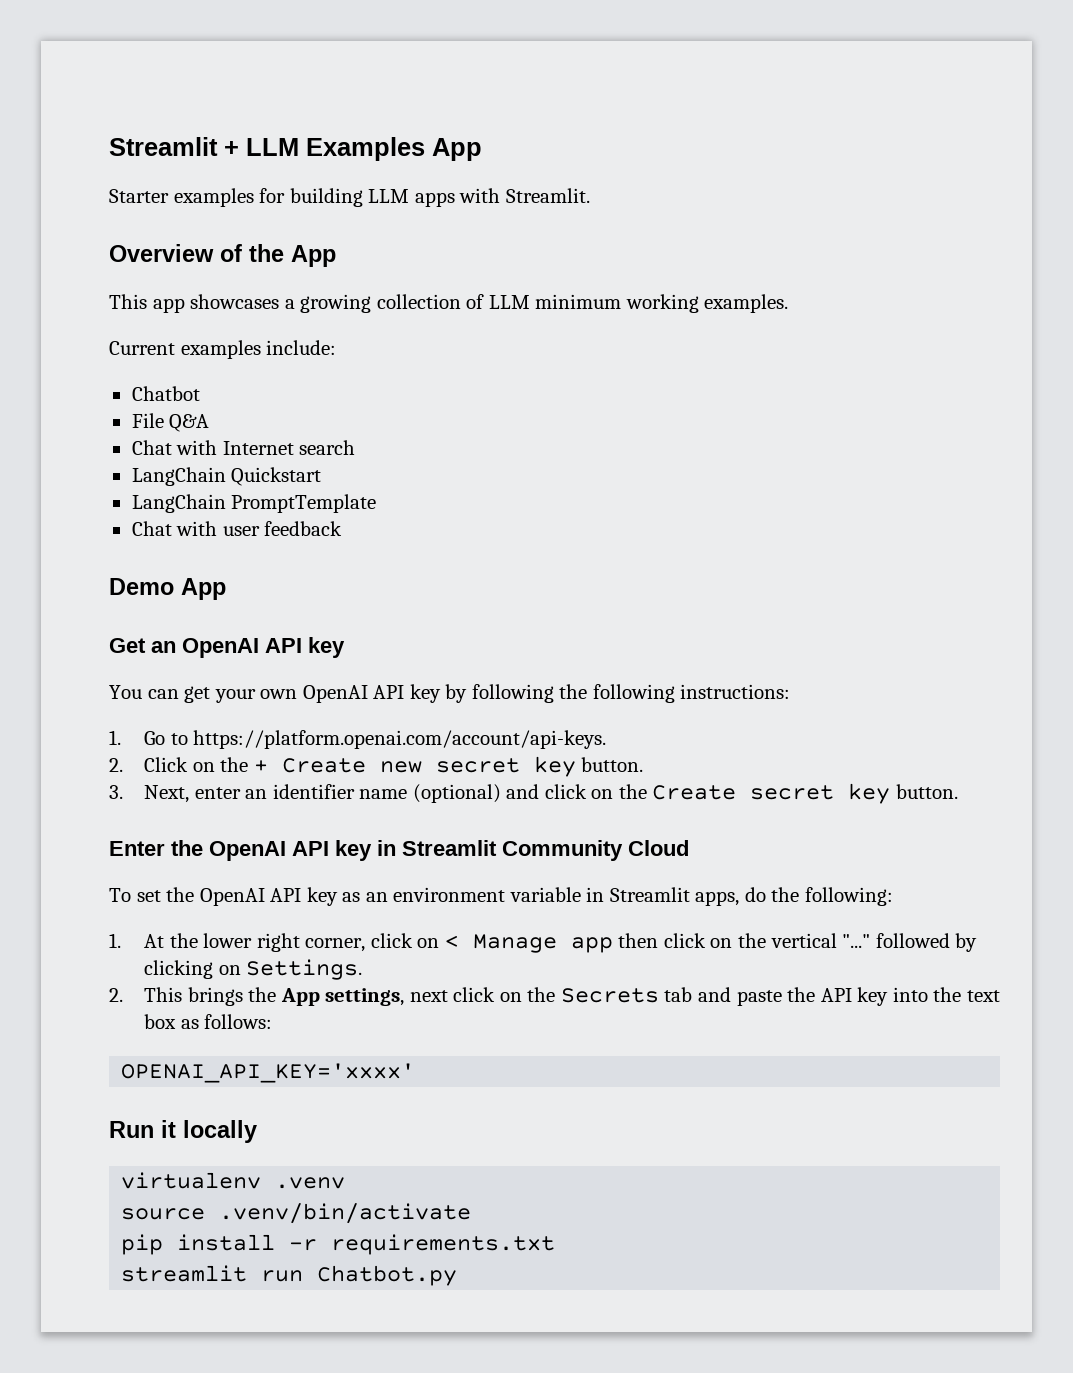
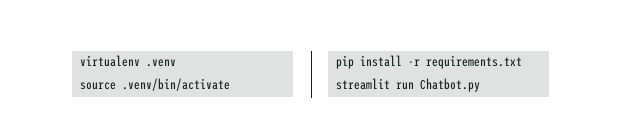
[109,137,482,161] [109,188,590,207] [109,244,336,267] [109,294,789,313] [109,340,337,359] [131,386,200,401] [131,413,210,432] [131,440,356,455] [131,467,322,486] [131,494,377,513] [131,521,343,536] [109,578,226,600] [109,637,345,658] [109,684,791,703] [109,730,607,749] [109,756,644,777] [109,783,958,804] [109,840,689,861] [109,887,894,906] [109,933,978,953] [144,959,363,980] [109,987,1000,1006] [144,1014,273,1029] [121,1063,416,1083] [109,1120,257,1143] Streamlit + LLM Examples App // Starter examples for building LLM apps with Streamlit. // Overview of the App // This app showcases a growing collection of LLM minimum working examples. // Current examples include: // Chatbot // File Q&A // Chat with Internet search // LangChain Quickstart // LangChain PromptTemplate // Chat with user feedback // Demo App // Get an OpenAI API key // You can get your own OpenAI API key by following the following instructions: // 1. Go to https://platform.openai.com/account/api-keys. // 2. Click on the + Create new secret key button. // 3. Next, enter an identifier name (optional) and click on the Create secret key button. // Enter the OpenAI API key in Streamlit Community Cloud // To set the OpenAI API key as an environment variable in Streamlit apps, do the following: // 1. At the lower right corner, click on < Manage app then click on the vertical "..." followed by clicking on Settings. // 2. This brings the App settings, next click on the Secrets tab and paste the API key into the text box as follows: // OPENAI_API_KEY='xxxx' // Run it locally // -> (80, 61) none

